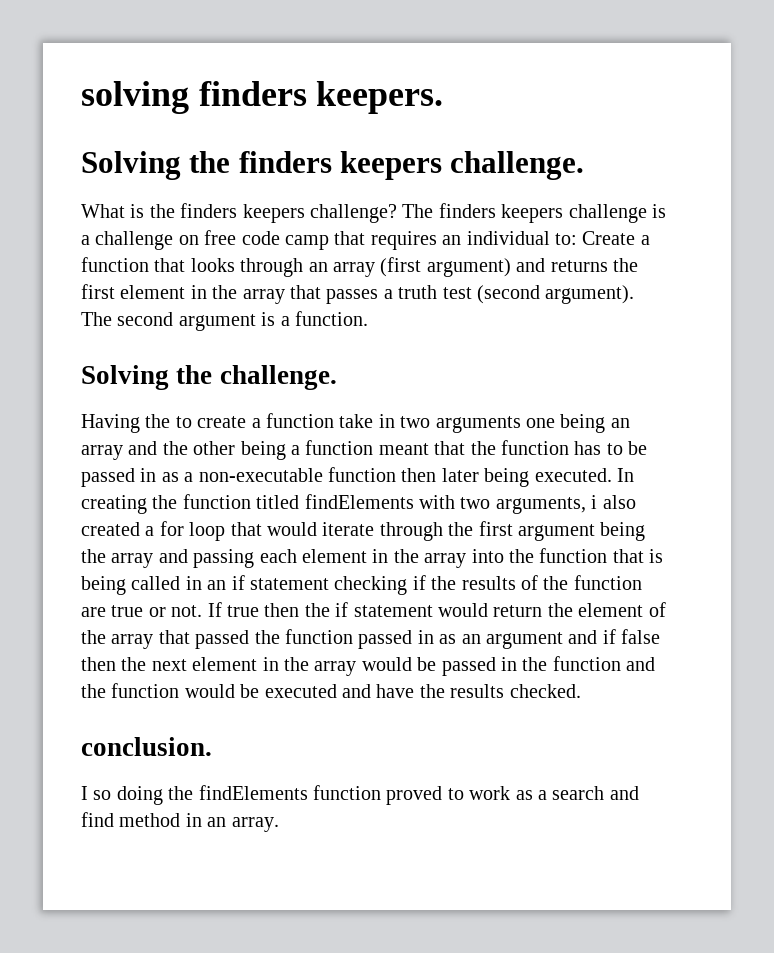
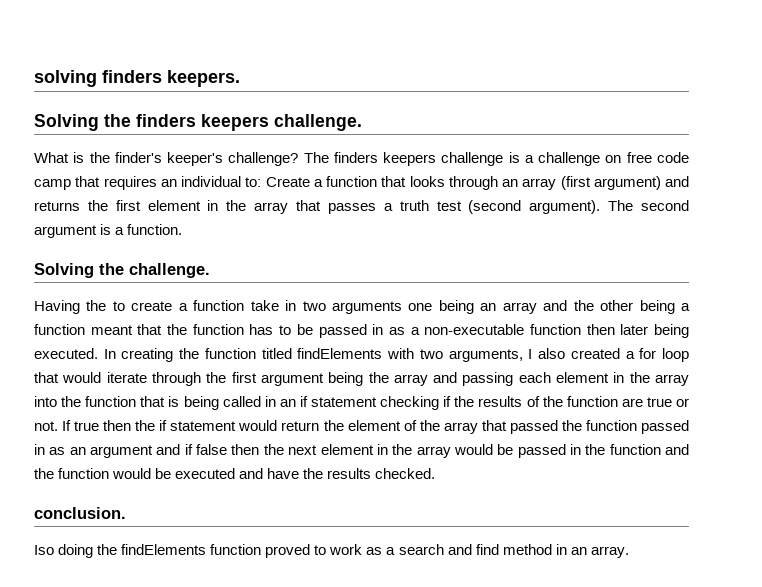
[180,203,305,223] finders keepers -> [114,152,224,166] finder's keeper's
[591,495,598,509] i -> [528,349,533,359] I
[81,786,112,800] I so -> [34,545,54,555] Iso

